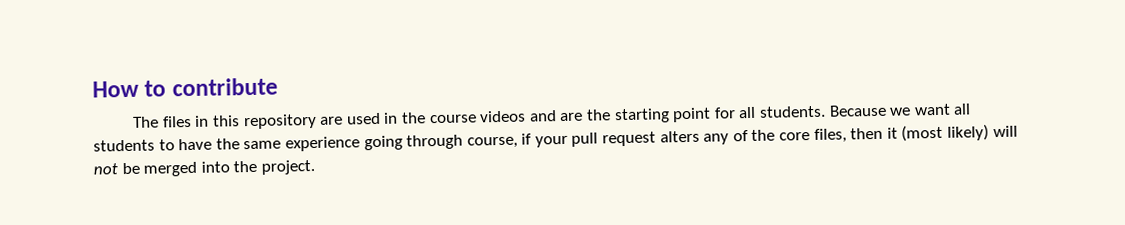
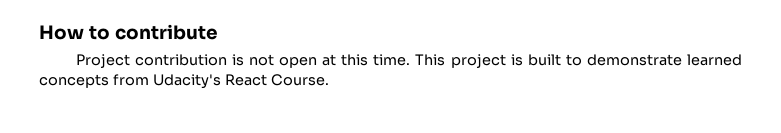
[133,103,972,130] [93,124,1018,152] [93,159,315,177] The files in this repository are used in the course videos and are the starting point for all students. Because we want all students to have the same experience going through course, if your pull request alters any of the core files, then it (most likely) will not be merged into the project. -> [75,54,742,68] [39,74,329,89] Project contribution is not open at this time. This project is built to demonstrate learned concepts from Udacity's React Course.

